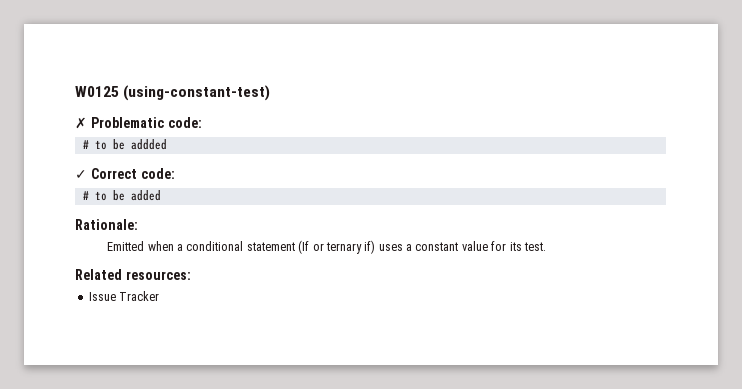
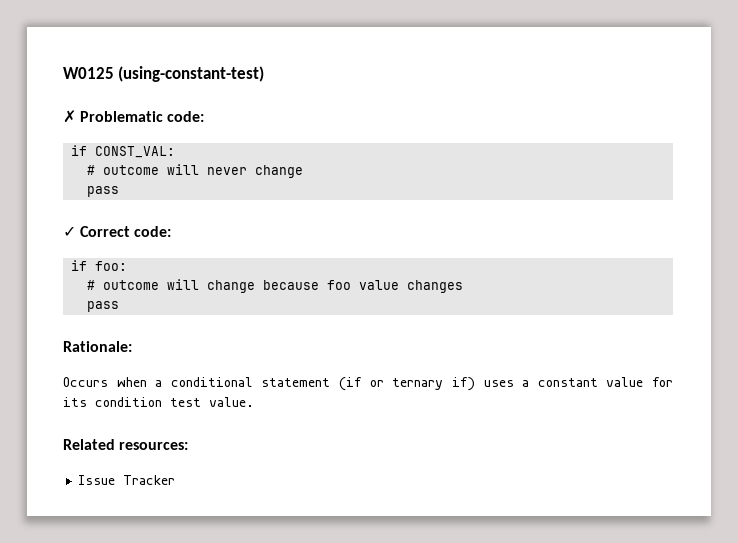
[82,139,167,150] // # to be addded -> [71,145,176,158] [87,164,304,178] [87,186,120,197] // if CONST_VAL: // # outcome will never change // pass
[82,190,161,201] // # to be added -> [71,260,128,271] [87,279,464,293] [87,301,120,312] // if foo: // # outcome will change because foo value changes // pass
[107,241,145,251] Emitted -> [63,377,108,387] Occurs
[298,240,310,254] (If -> [339,377,363,391] (if
[523,242,546,251] test. -> [95,397,254,407] condition test value.

